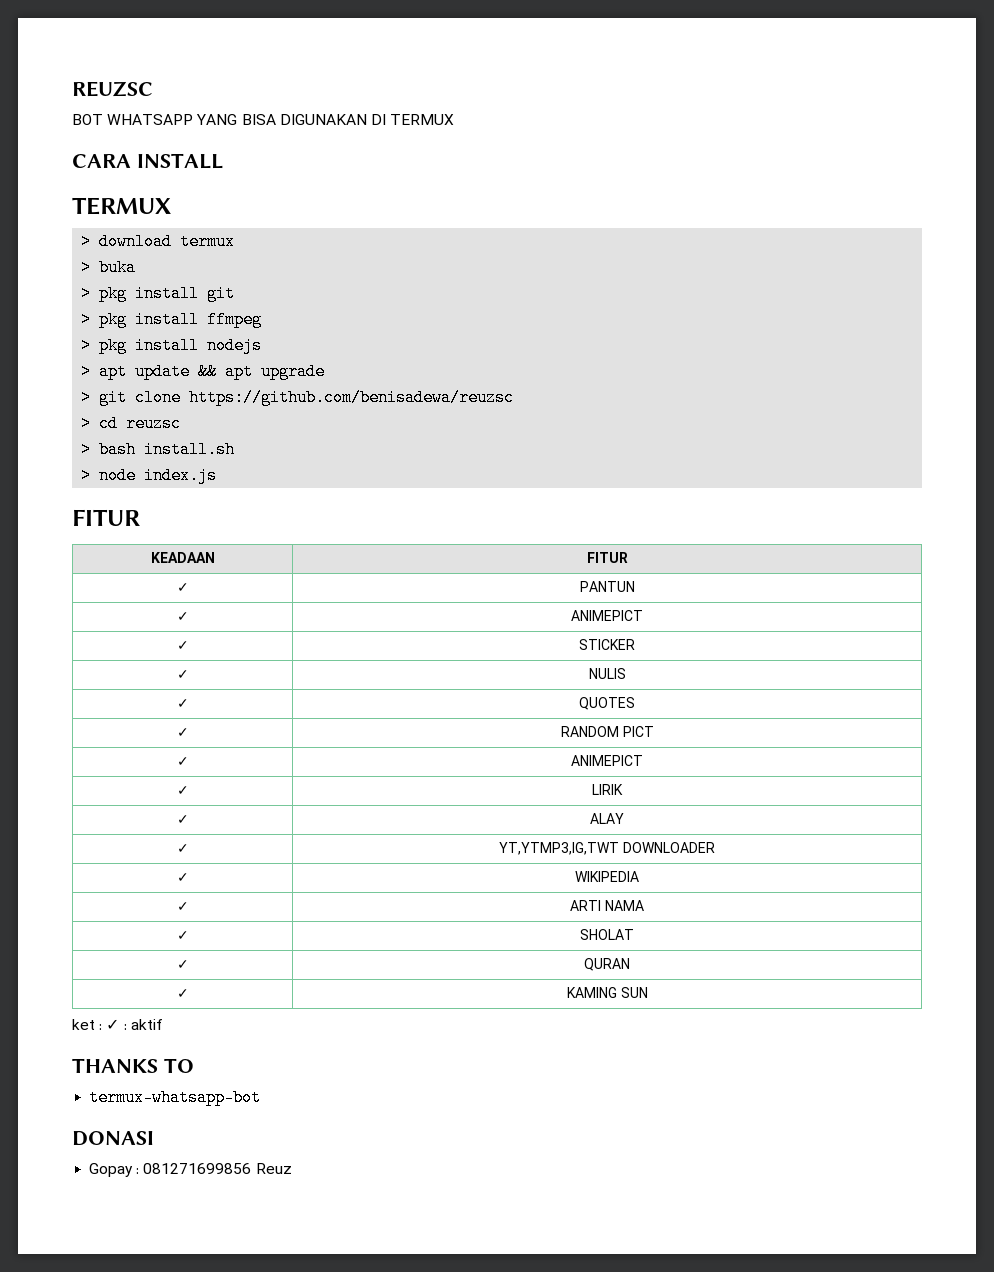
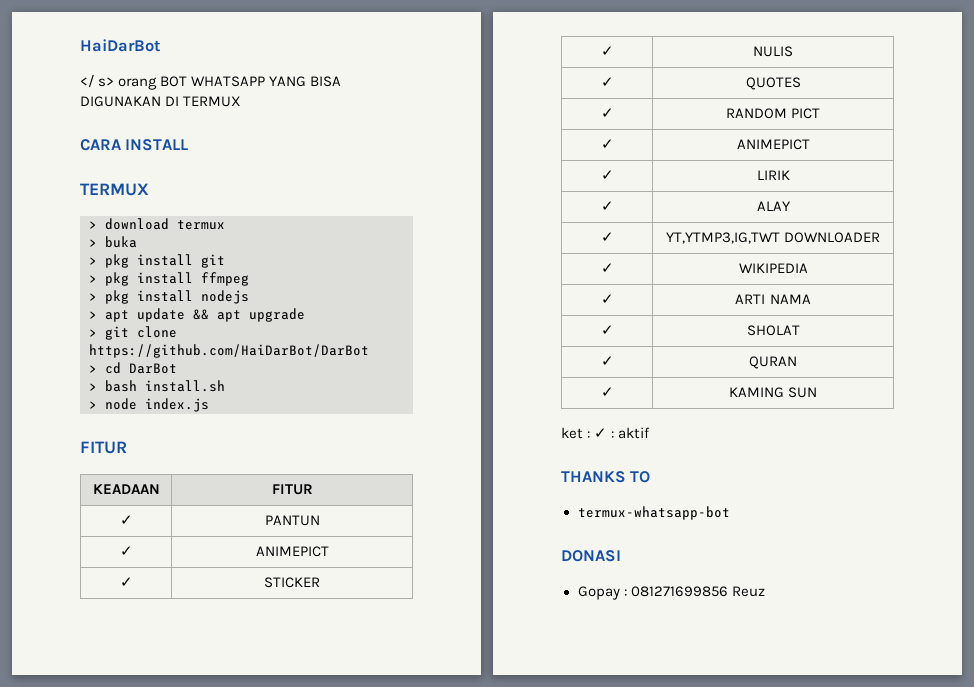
[72,81,153,97] REUZSC // -> [80,39,161,52] [80,75,158,90] HaiDarBot // </ s> orang
[189,389,515,406] https://github.com/benisadewa/reuzsc -> [89,344,369,358] https://github.com/HaiDarBot/DarBot
[126,415,182,432] reuzsc -> [129,363,177,374] DarBot

